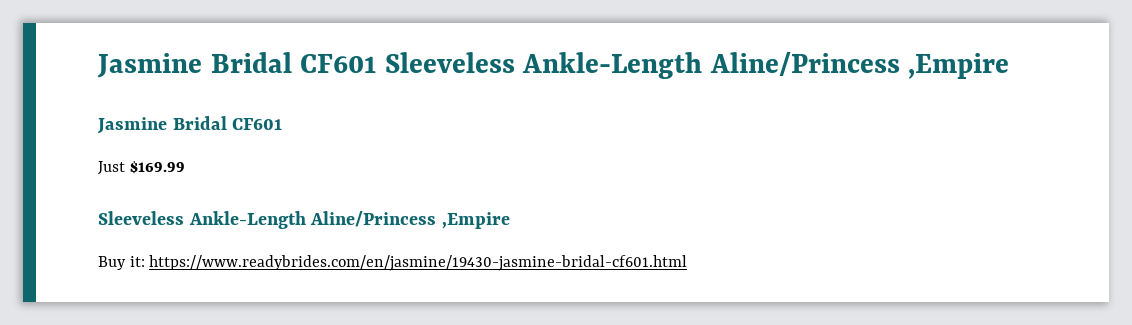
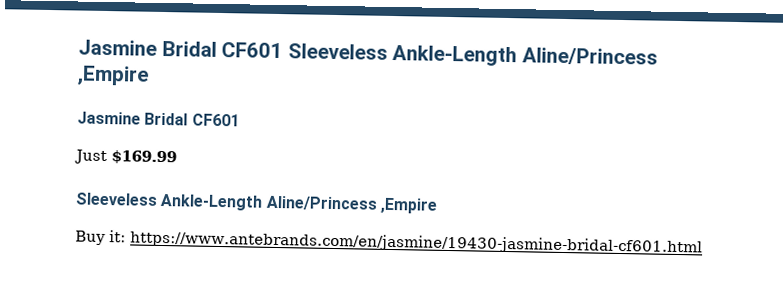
[149,255,688,271] https://www.readybrides.com/en/jasmine/19430-jasmine-bridal-cf601.html -> [130,230,703,256] https://www.antebrands.com/en/jasmine/19430-jasmine-bridal-cf601.html

